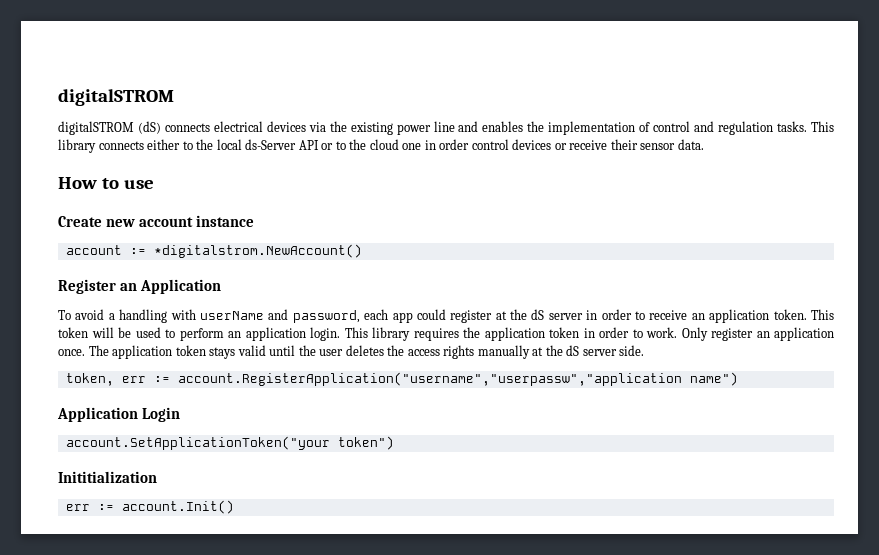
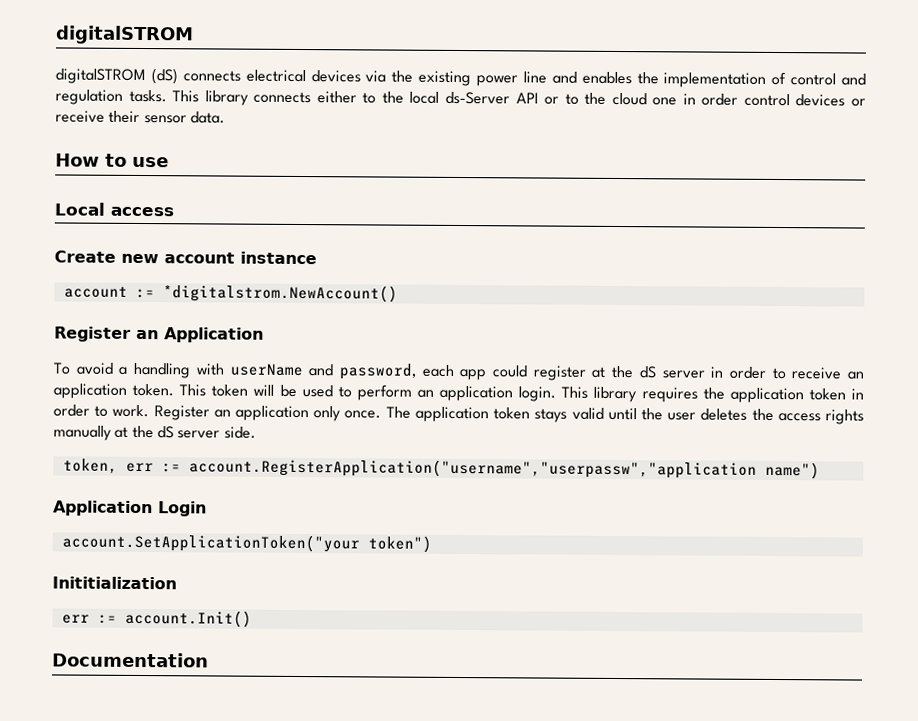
(154, 184) none -> [54,202,174,217] // Local access
[681,327,834,341] Only register an application -> [153,405,342,422] Register an application only
(234, 507) none -> [52,652,209,668] // Documentation

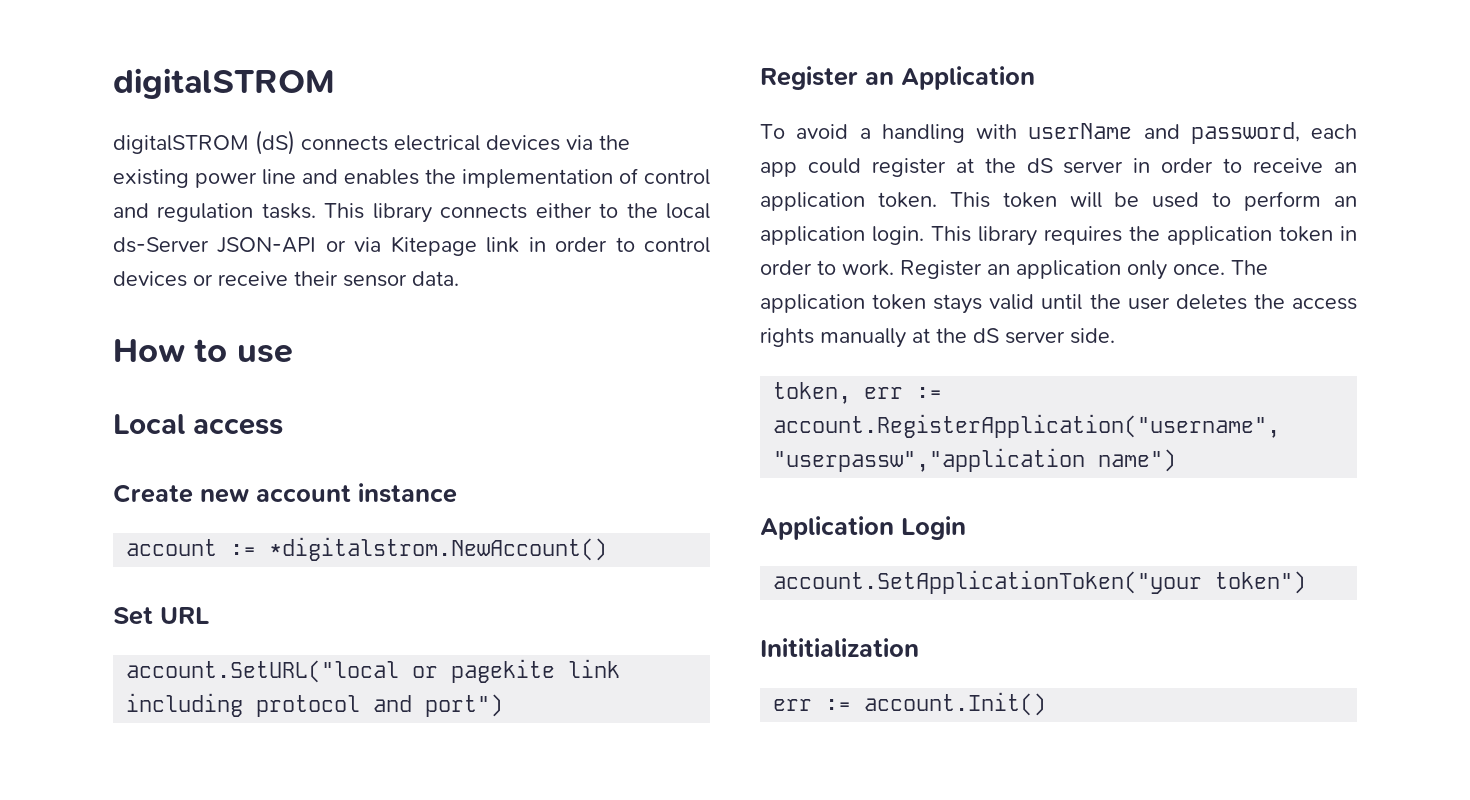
[515,92,739,106] API or to the cloud one in order -> [217,236,635,256] JSON-API or via Kitepage link in order to
(398, 293) none -> [113,607,209,625] [126,659,621,683] [126,693,504,717] // Set URL // account.SetURL("local or pagekite link including protocol and port")
[52,652,209,668] // Documentation -> (1047, 704) none

